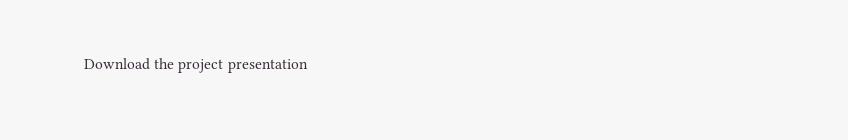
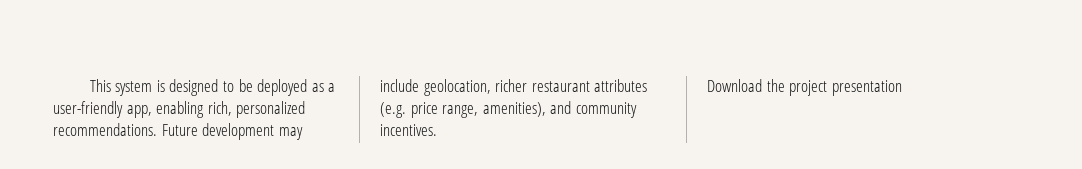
(84, 64) none -> [89,79,336,96] [53,101,306,118] [53,123,303,140] [380,79,648,96] [380,101,637,118] [380,124,437,136] This system is designed to be deployed as a user-friendly app, enabling rich, personalized recommendations. Future development may include geolocation, richer restaurant attributes (e.g. price range, amenities), and community incentives. //

